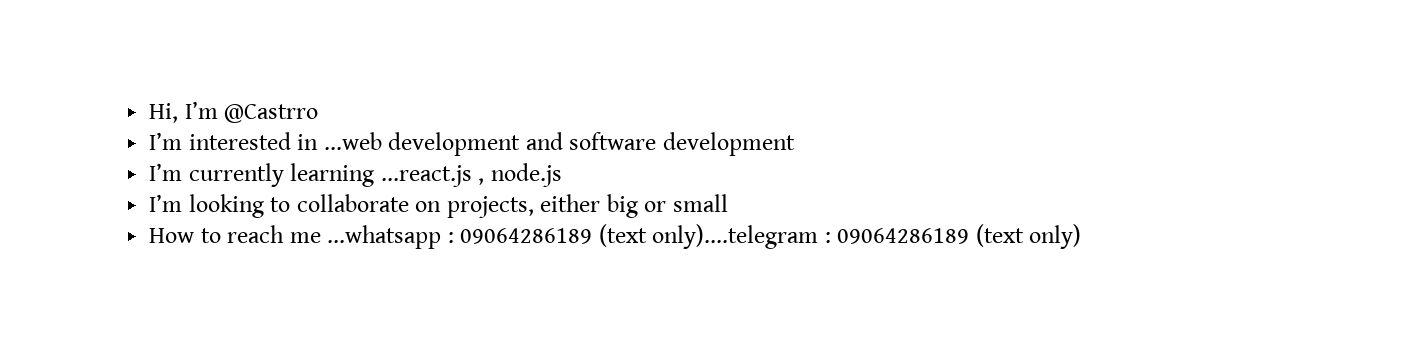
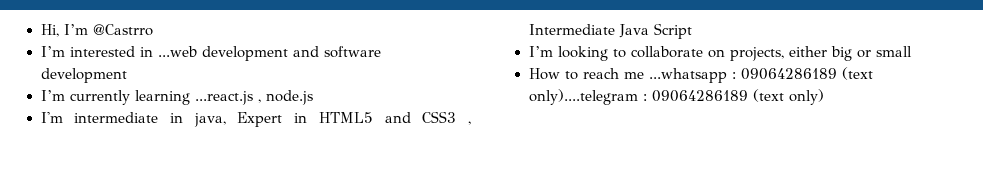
(562, 175) none -> [40,111,472,127] [528,23,692,39] // I'm intermediate in java, Expert in HTML5 and CSS3 , Intermediate Java Script

